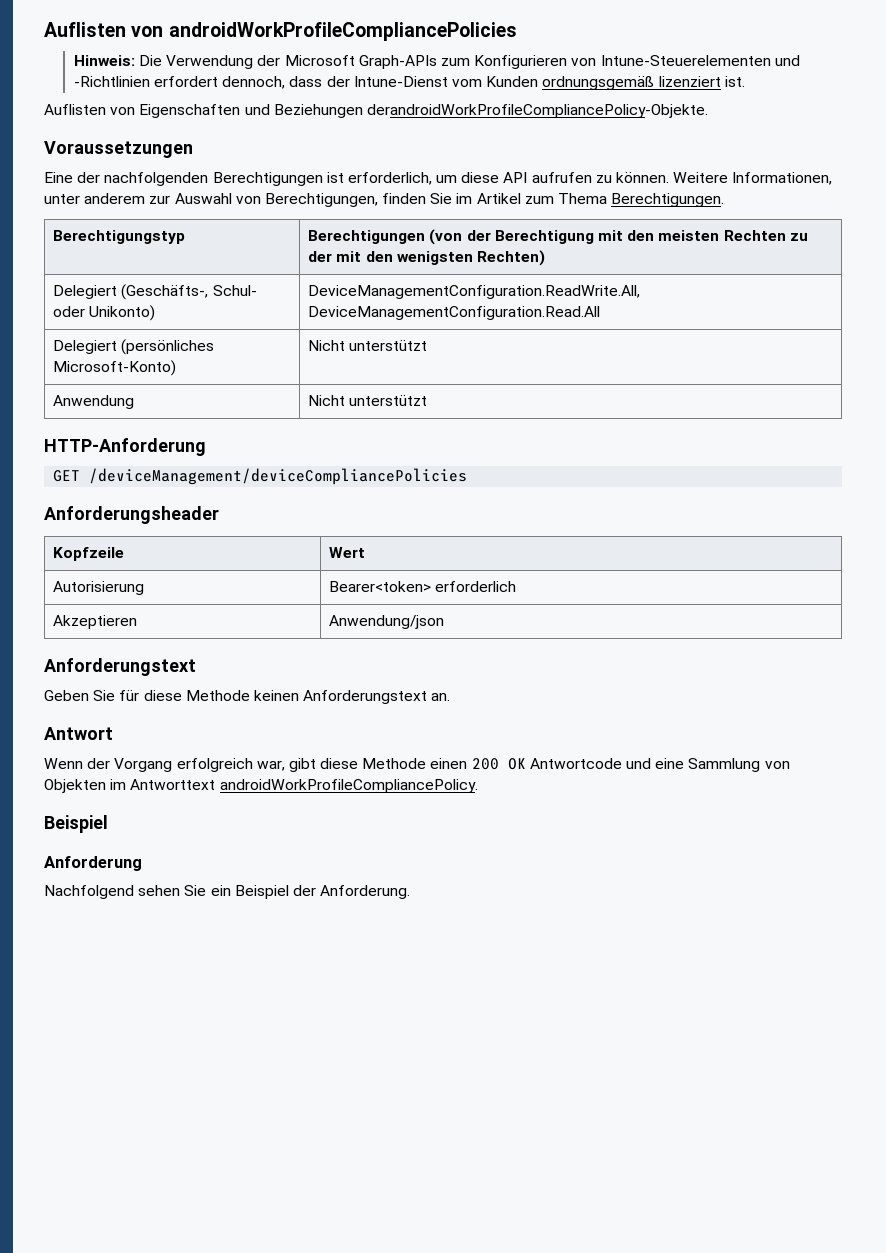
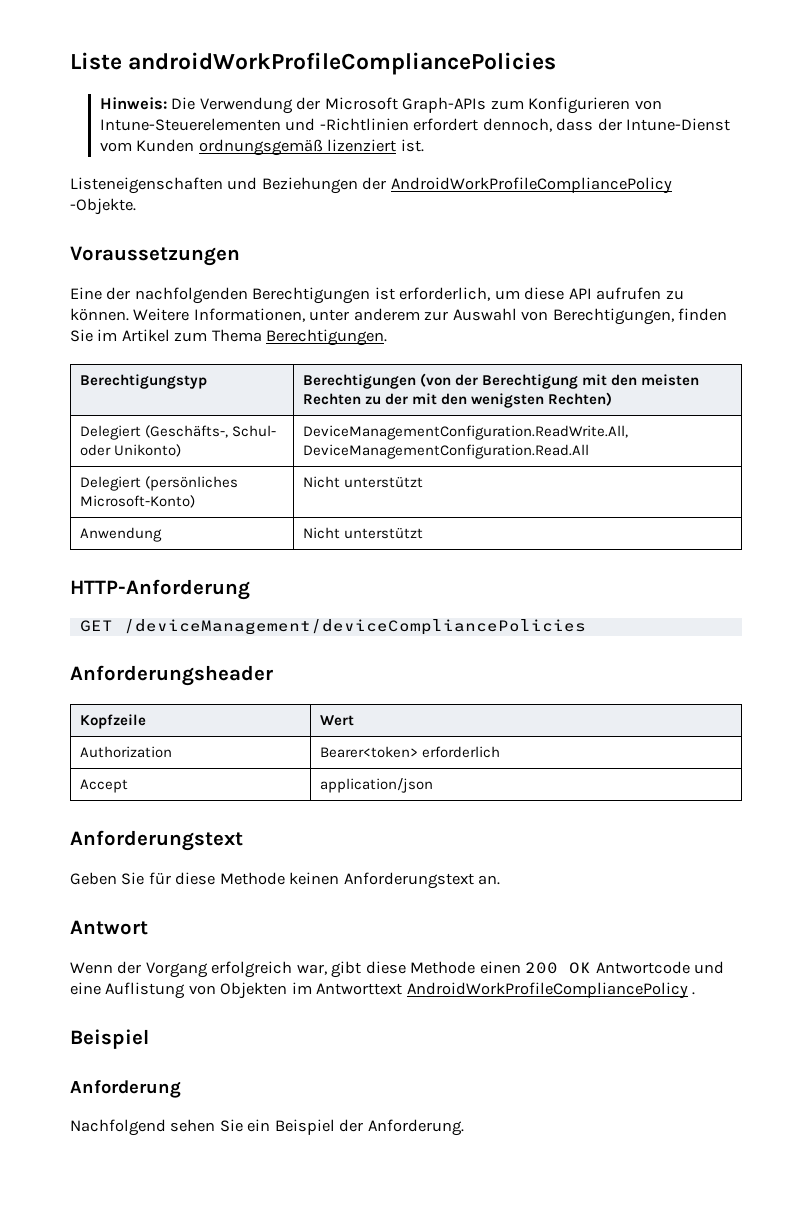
[44,22,164,37] Auflisten von -> [70,52,122,70] Liste
[44,104,708,118] Auflisten von Eigenschaften und Beziehungen derandroidWorkProfileCompliancePolicy-Objekte. -> [70,177,672,194] [70,198,136,215] Listeneigenschaften und Beziehungen der AndroidWorkProfileCompliancePolicy -Objekte.
[53,581,145,595] Autorisierung -> [80,746,173,758] Authorization
[53,615,138,629] [329,615,445,629] Akzeptieren | Anwendung/json -> [80,779,129,793] [320,778,434,793] Accept | application/json
[688,758,761,772] Sammlung -> [105,982,186,999] Auflistung
[219,779,478,793] androidWorkProfileCompliancePolicy. -> [406,982,696,999] AndroidWorkProfileCompliancePolicy .

